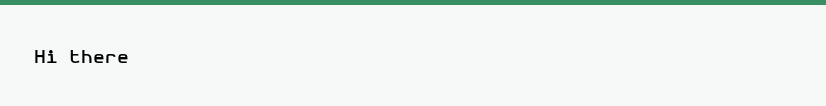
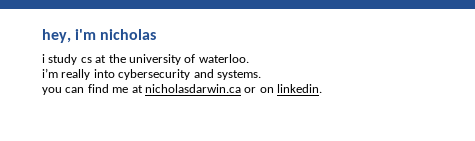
[34,50,129,63] Hi there -> [42,29,157,43] [42,54,249,65] [42,68,261,80] [42,84,322,95] hey, i'm nicholas // i study cs at the university of waterloo. // i’m really into cybersecurity and systems. // you can find me at nicholasdarwin.ca or on linkedin.

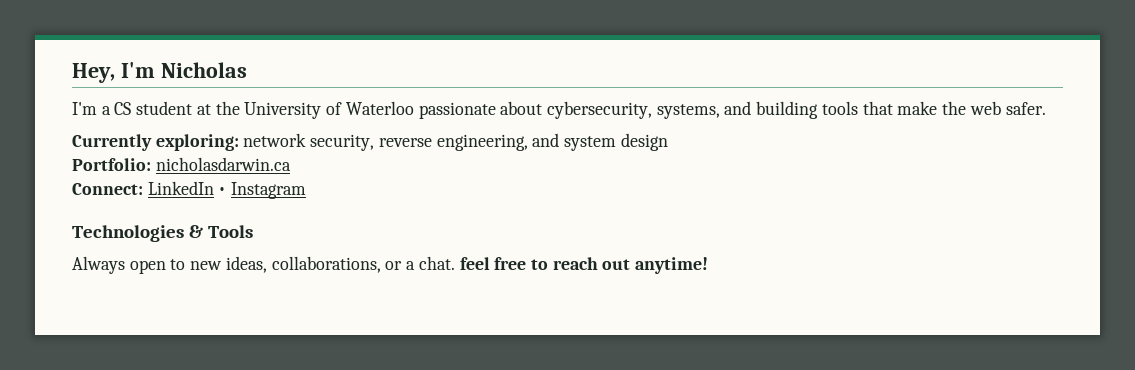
[42,29,157,43] [42,54,249,65] [42,68,261,80] [42,84,322,95] hey, i'm nicholas // i study cs at the university of waterloo. // i’m really into cybersecurity and systems. // you can find me at nicholasdarwin.ca or on linkedin. -> [72,62,247,83] [72,101,1046,119] [72,133,668,151] [72,157,291,171] [72,181,307,199] [72,225,254,242] [72,256,709,274] Hey, I'm Nicholas // I'm a CS student at the University of Waterloo passionate about cybersecurity, systems, and building tools that make the web safer. // Currently exploring: network security, reverse engineering, and system design // Portfolio: nicholasdarwin.ca // Connect: LinkedIn • Instagram // Technologies & Tools // Always open to new ideas, collaborations, or a chat. feel free to reach out anytime!

